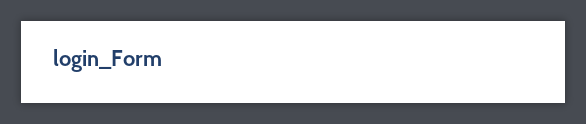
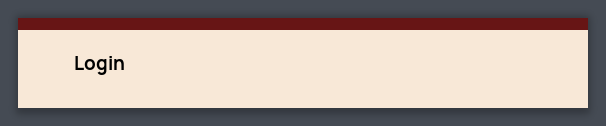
[53,49,162,72] login_Form -> [74,56,125,75] Login

